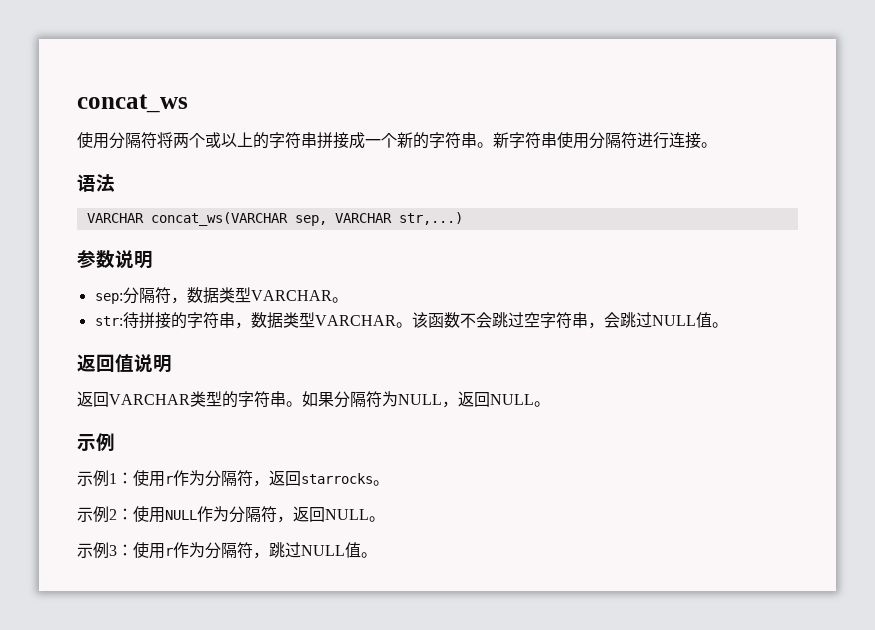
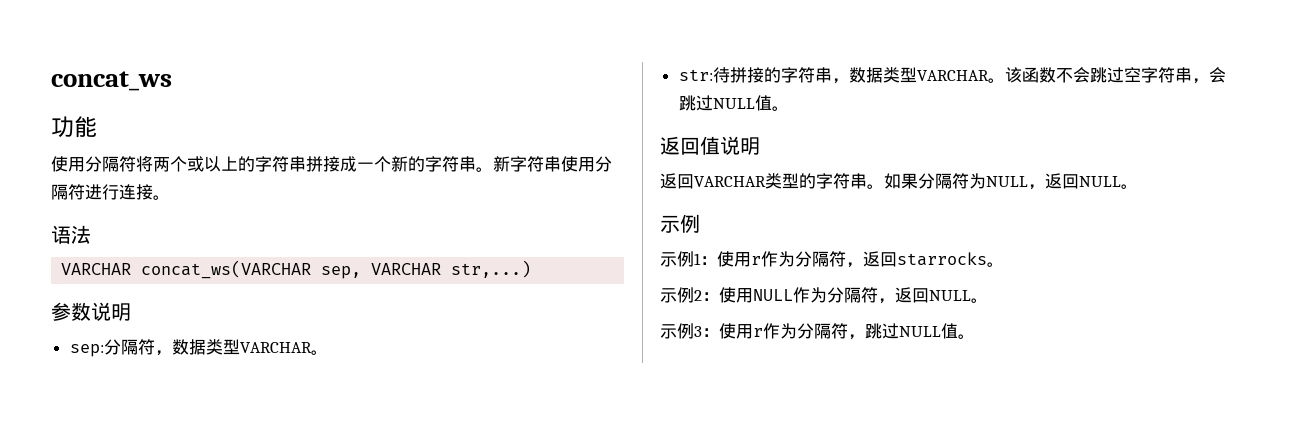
(188, 103) none -> [51,116,97,138] // 功能

